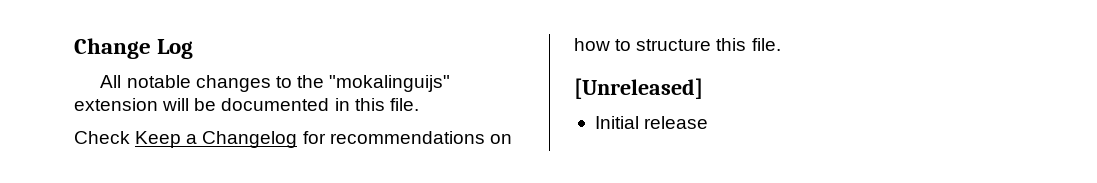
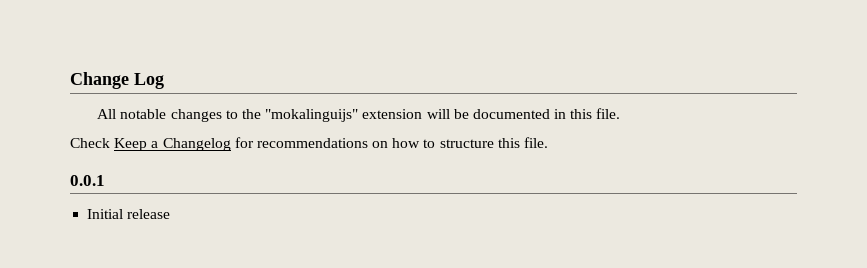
[574,78,703,99] [Unreleased] -> [70,175,105,186] 0.0.1

